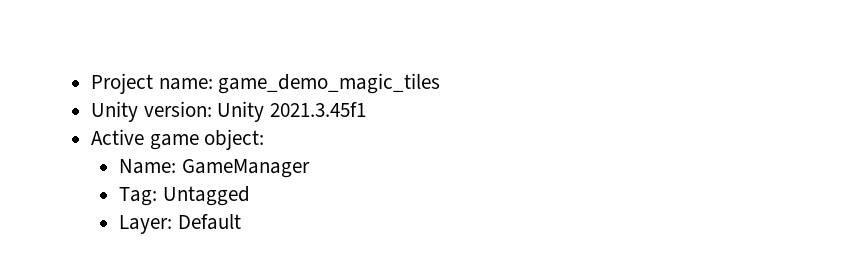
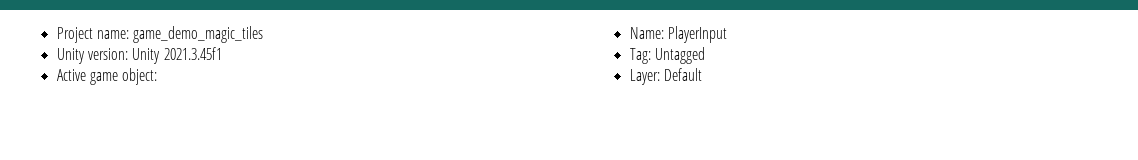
[181,159,310,178] GameManager -> [668,26,728,43] PlayerInput

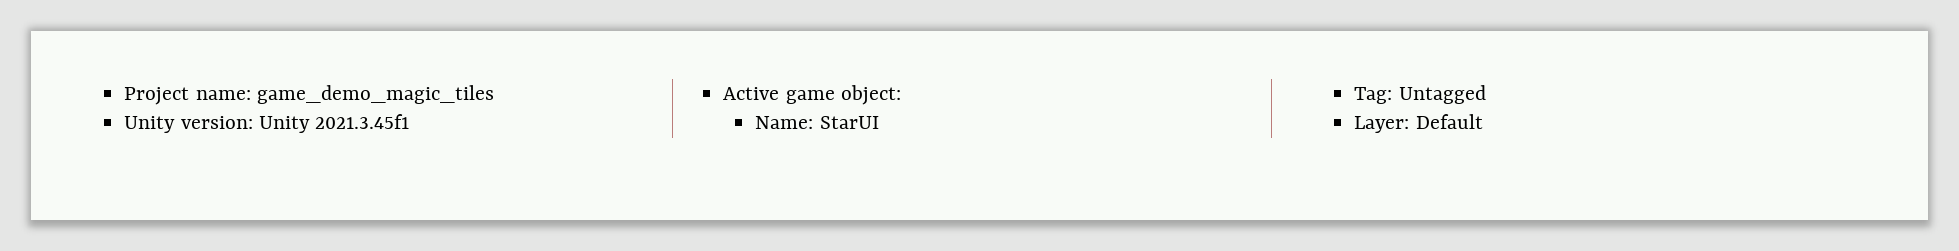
[668,26,728,43] PlayerInput -> [819,116,879,129] StarUI

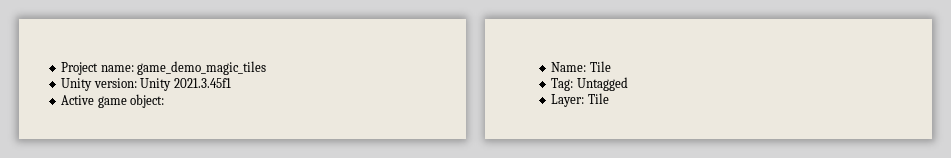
[819,116,879,129] StarUI -> [589,61,611,72] Tile
[1415,114,1483,129] Default -> [587,93,609,104] Tile

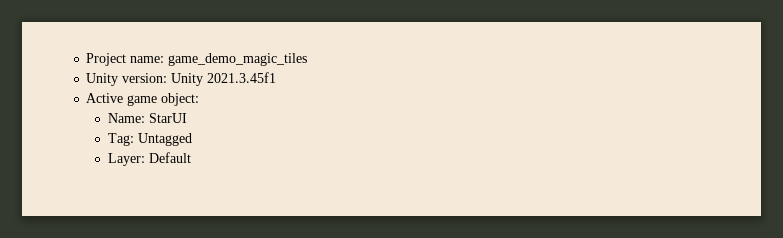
[589,61,611,72] Tile -> [148,113,187,123] StarUI
[587,93,609,104] Tile -> [148,152,191,163] Default

